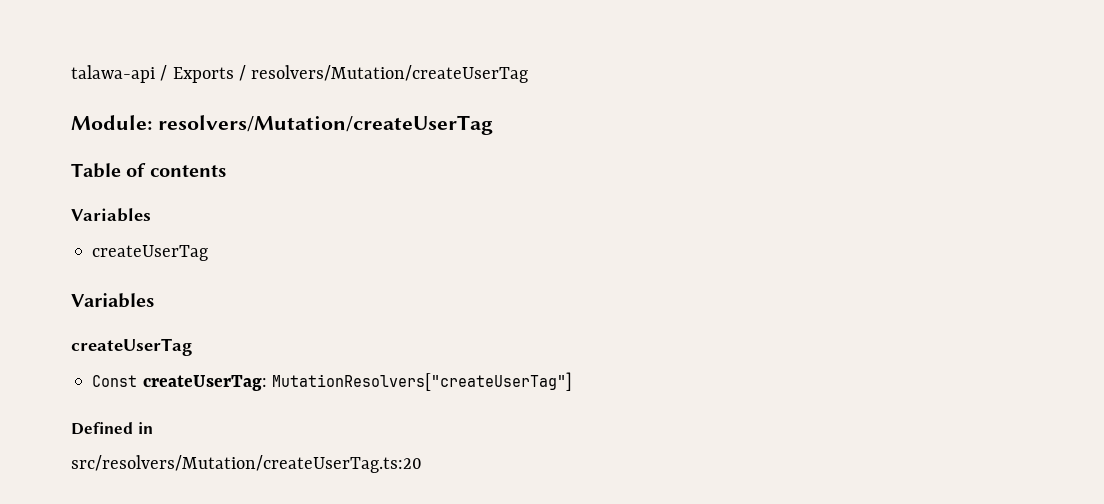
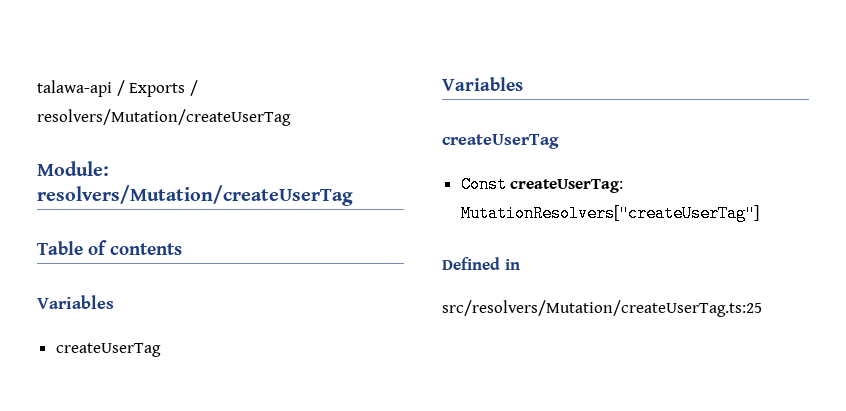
[71,455,422,473] src/resolvers/Mutation/createUserTag.ts:20 -> [442,300,762,317] src/resolvers/Mutation/createUserTag.ts:25

